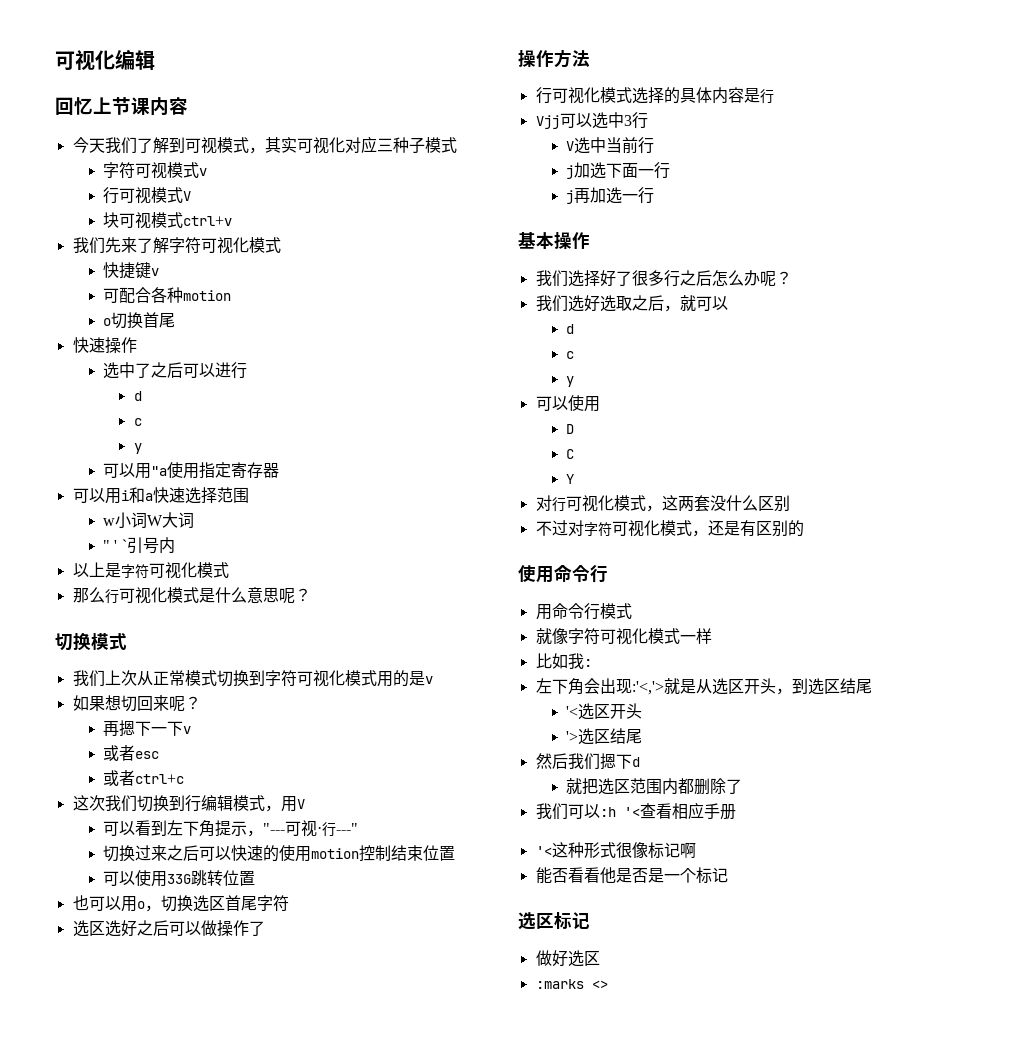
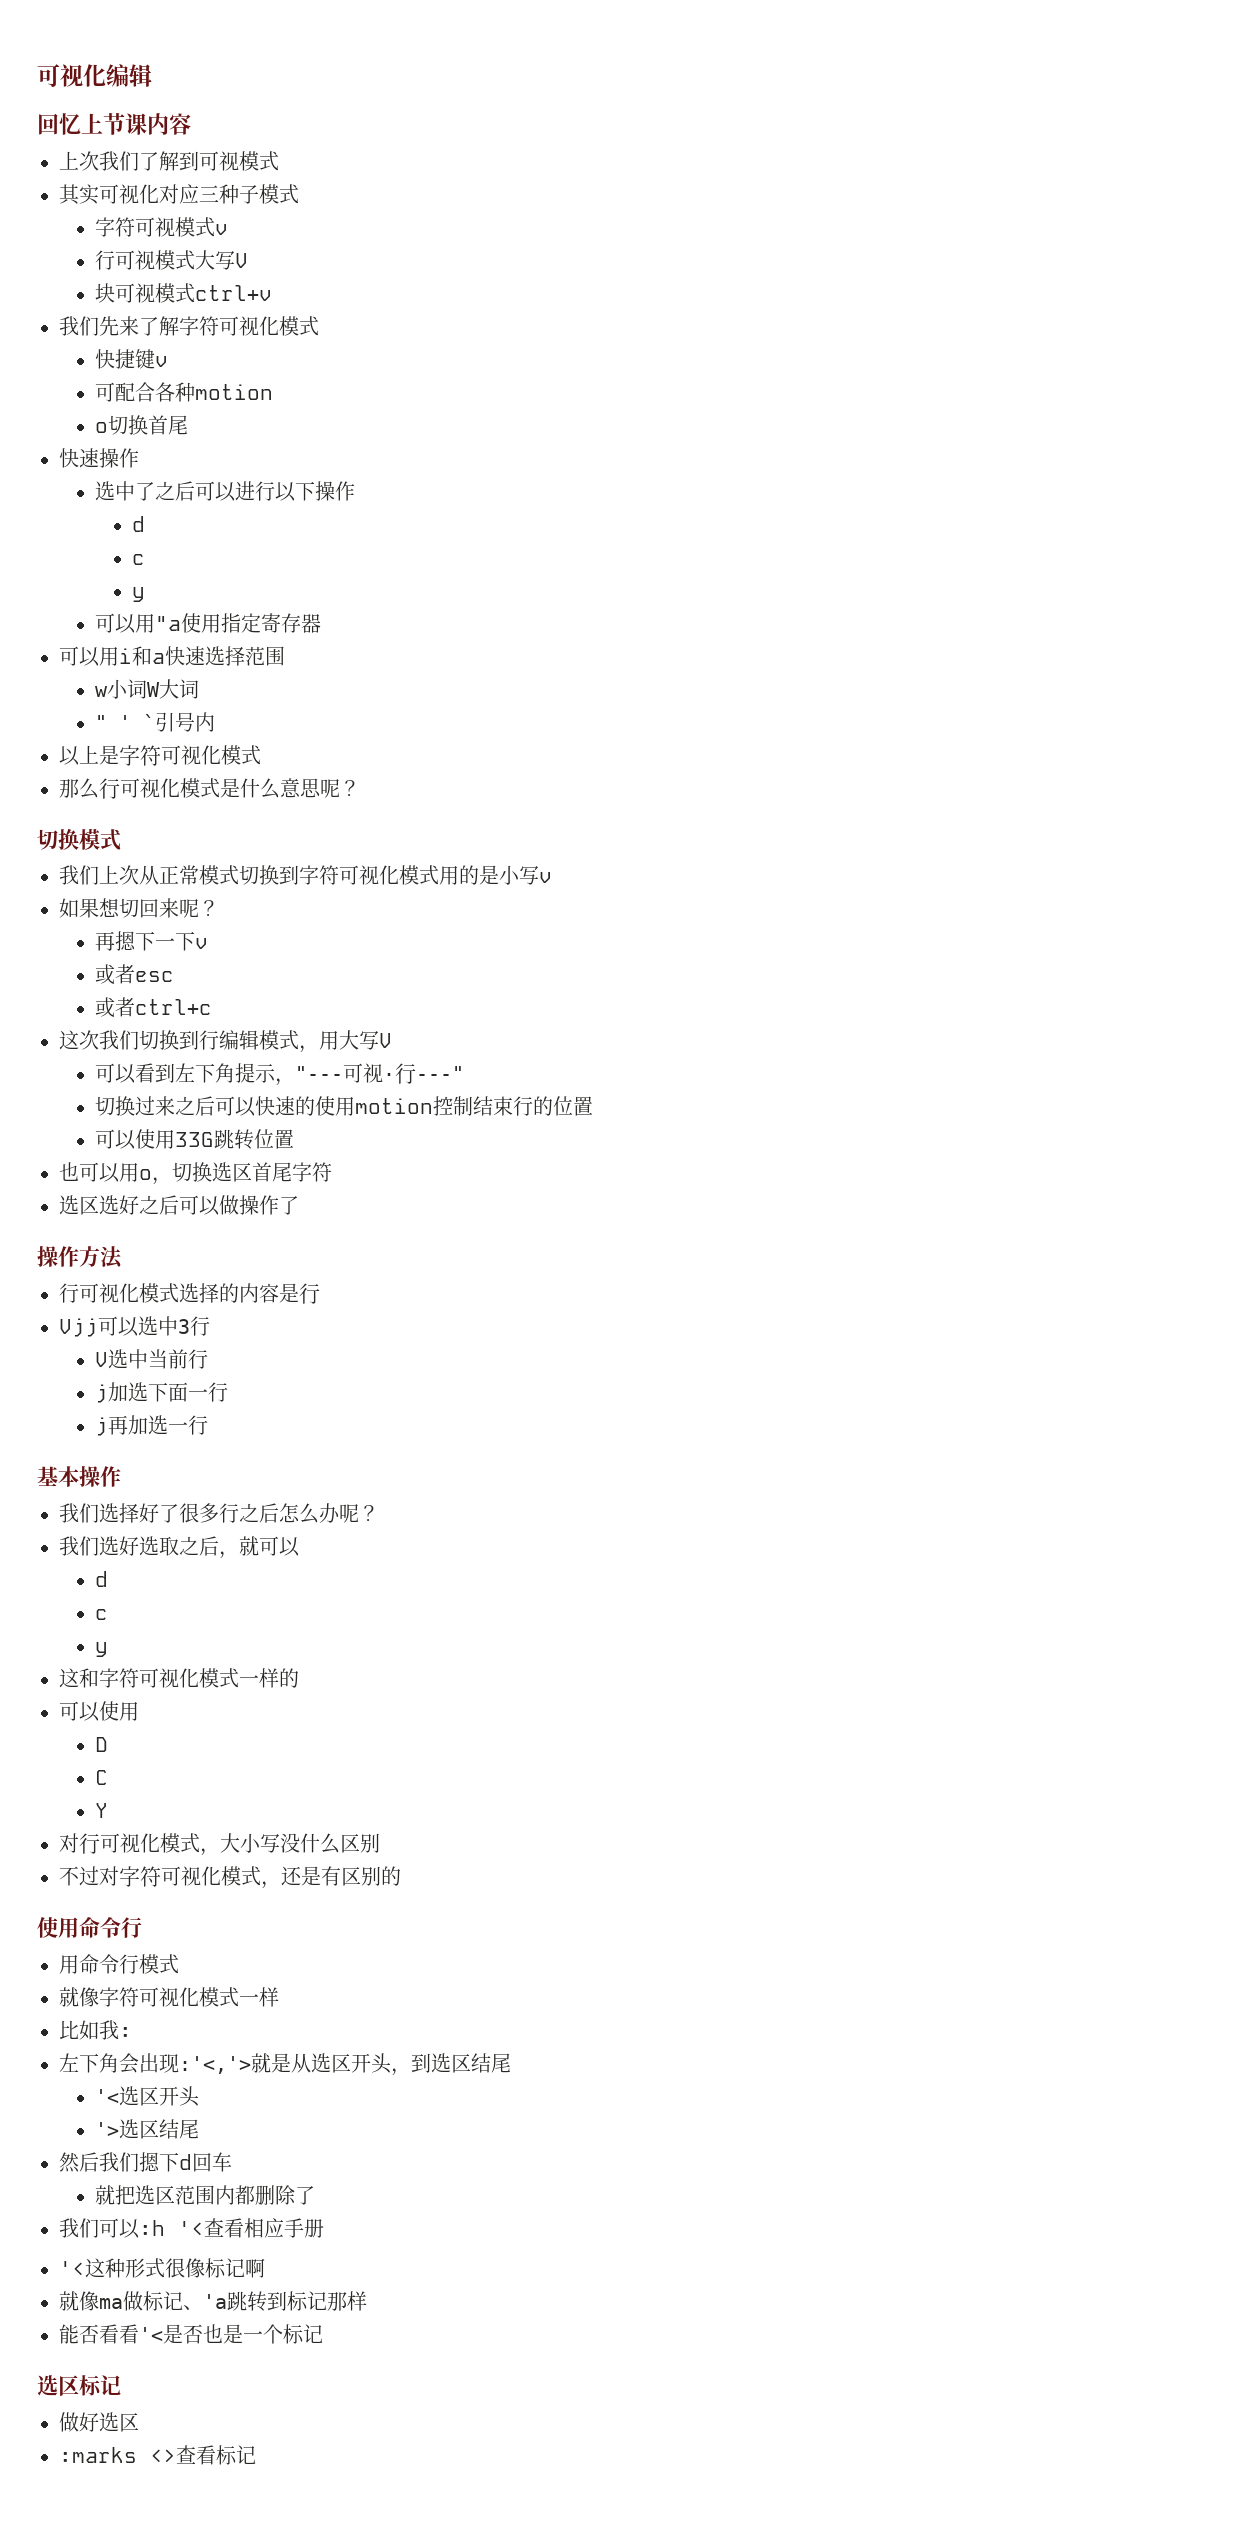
[72,137,105,153] 今天 -> [59,151,99,171] 上次
[248,147,265,154] ， -> (279, 161) //
(184, 195) none -> [195,250,236,270] 大写
(248, 370) none -> [275,481,356,502] 以下操作
(425, 678) none -> [499,865,539,885] 小写
(297, 804) none -> [339,1030,379,1050] 大写
(424, 853) none -> [513,1096,554,1116] 行的
[679,87,712,103] 具体 -> (239, 1293) none
(575, 381) none -> [59,1668,299,1688] // 这和字符可视化模式一样的
[661,495,710,512] 这两套 -> [220,1833,280,1853] 大小写
(640, 762) none -> [192,2152,232,2172] 回车
(696, 850) none -> [59,2291,367,2312] // 就像ma做标记、'a跳转到标记那样
[599,867,648,884] 他是否 -> [139,2324,223,2344] '<是否也
(608, 984) none -> [176,2445,256,2465] 查看标记

